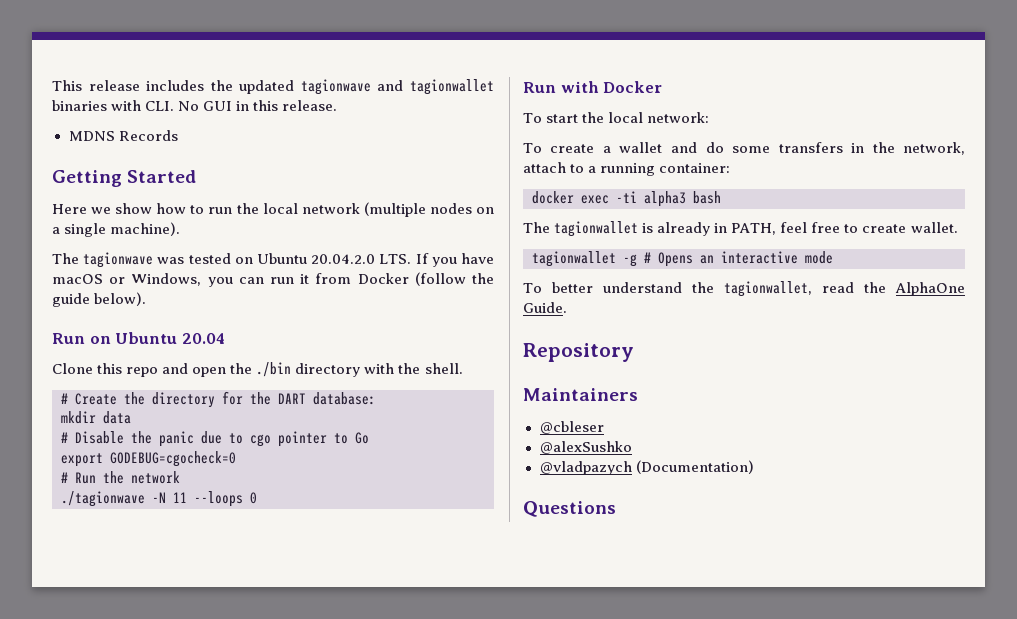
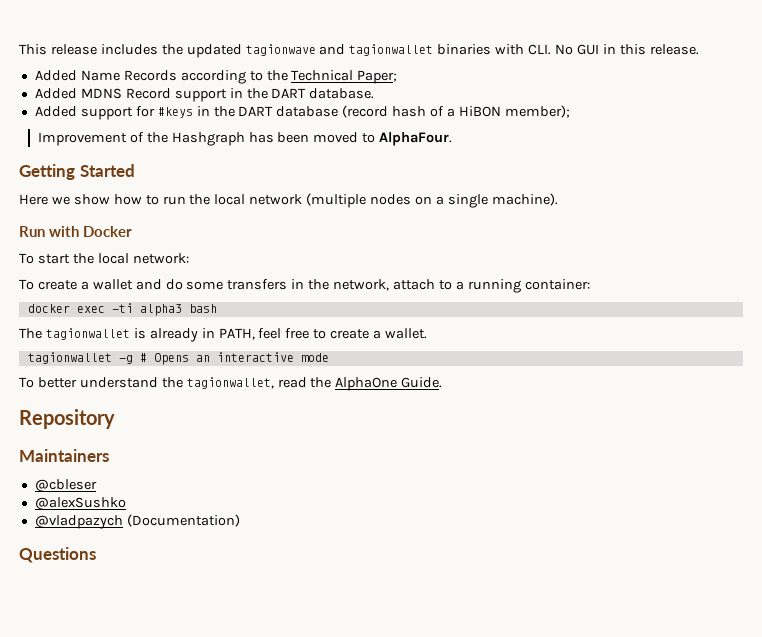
[68,130,178,141] MDNS Records -> [34,70,398,84] [34,88,375,102] [34,105,570,120] [37,132,453,146] Added Name Records according to the Technical Paper; // Added MDNS Record support in the DART database. // Added support for #keys in the DART database (record hash of a HiBON member); // Improvement of the Hashgraph has been moved to AlphaFour.
[52,252,495,268] [52,272,494,287] [52,292,147,307] [52,332,225,344] [52,362,463,377] [61,391,376,408] [61,411,131,424] [61,431,369,447] [61,451,236,467] [61,471,180,484] [61,491,257,507] // The tagionwave was tested on Ubuntu 20.04.2.0 LTS. If you have macOS or Windows, you can run it from Docker (follow the guide below). // Run on Ubuntu 20.04 // Clone this repo and open the ./bin directory with the shell. // # Create the directory for the DART database: // mkdir data // # Disable the panic due to cgo pointer to Go // export GODEBUG=cgocheck=0 // # Run the network // ./tagionwave -N 11 --loops 0 -> (558, 199) none
(907, 228) none -> [373,330,382,339] a

